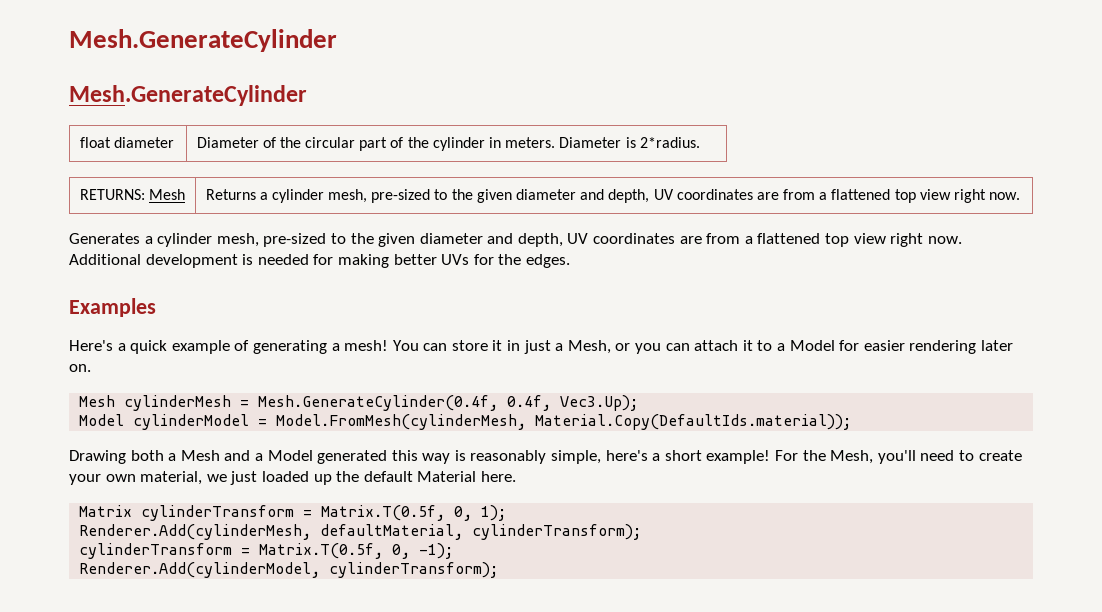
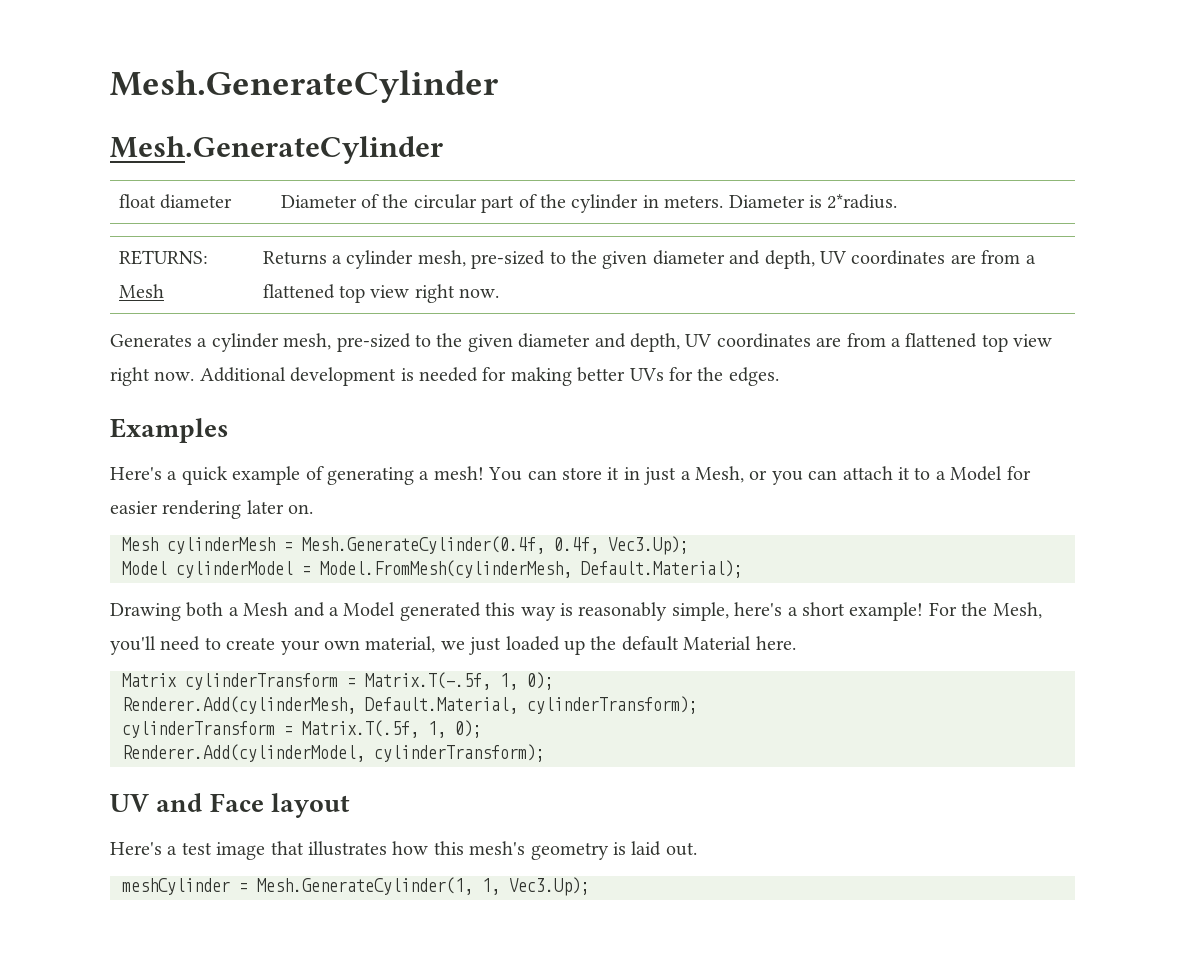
[535,414,852,430] Material.Copy(DefaultIds.material)); -> [581,560,743,578] Default.Material);
[321,505,507,521] Matrix.T(0.5f, 0, 1); -> [365,672,554,690] Matrix.T(-.5f, 1, 0);
[320,524,464,540] defaultMaterial, -> [365,697,518,714] Default.Material,
[259,543,454,559] Matrix.T(0.5f, 0, -1); -> [302,720,482,738] Matrix.T(.5f, 1, 0);
(499, 570) none -> [110,793,350,818] [110,841,697,860] [122,877,590,896] // UV and Face layout // Here's a test image that illustrates how this mesh's geometry is laid out. // meshCylinder = Mesh.GenerateCylinder(1, 1, Vec3.Up);

